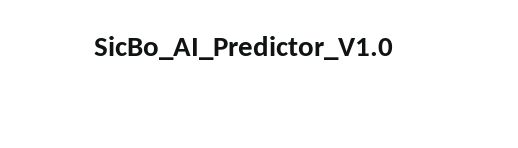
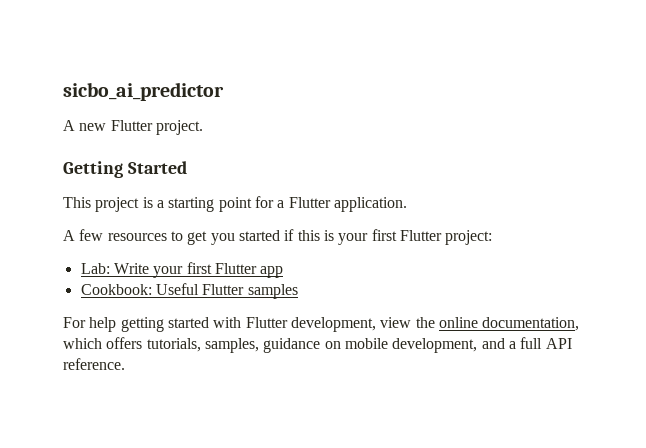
[94,36,393,60] SicBo_AI_Predictor_V1.0 -> [63,82,224,101] [63,120,203,135] [63,161,187,178] [63,196,407,212] [63,229,493,245] [80,262,284,278] [80,283,298,299] [63,317,580,332] [63,337,572,353] [63,358,125,370] sicbo_ai_predictor // A new Flutter project. // Getting Started // This project is a starting point for a Flutter application. // A few resources to get you started if this is your first Flutter project: // Lab: Write your first Flutter app // Cookbook: Useful Flutter samples // For help getting started with Flutter development, view the online documentation, which offers tutorials, samples, guidance on mobile development, and a full API reference.

